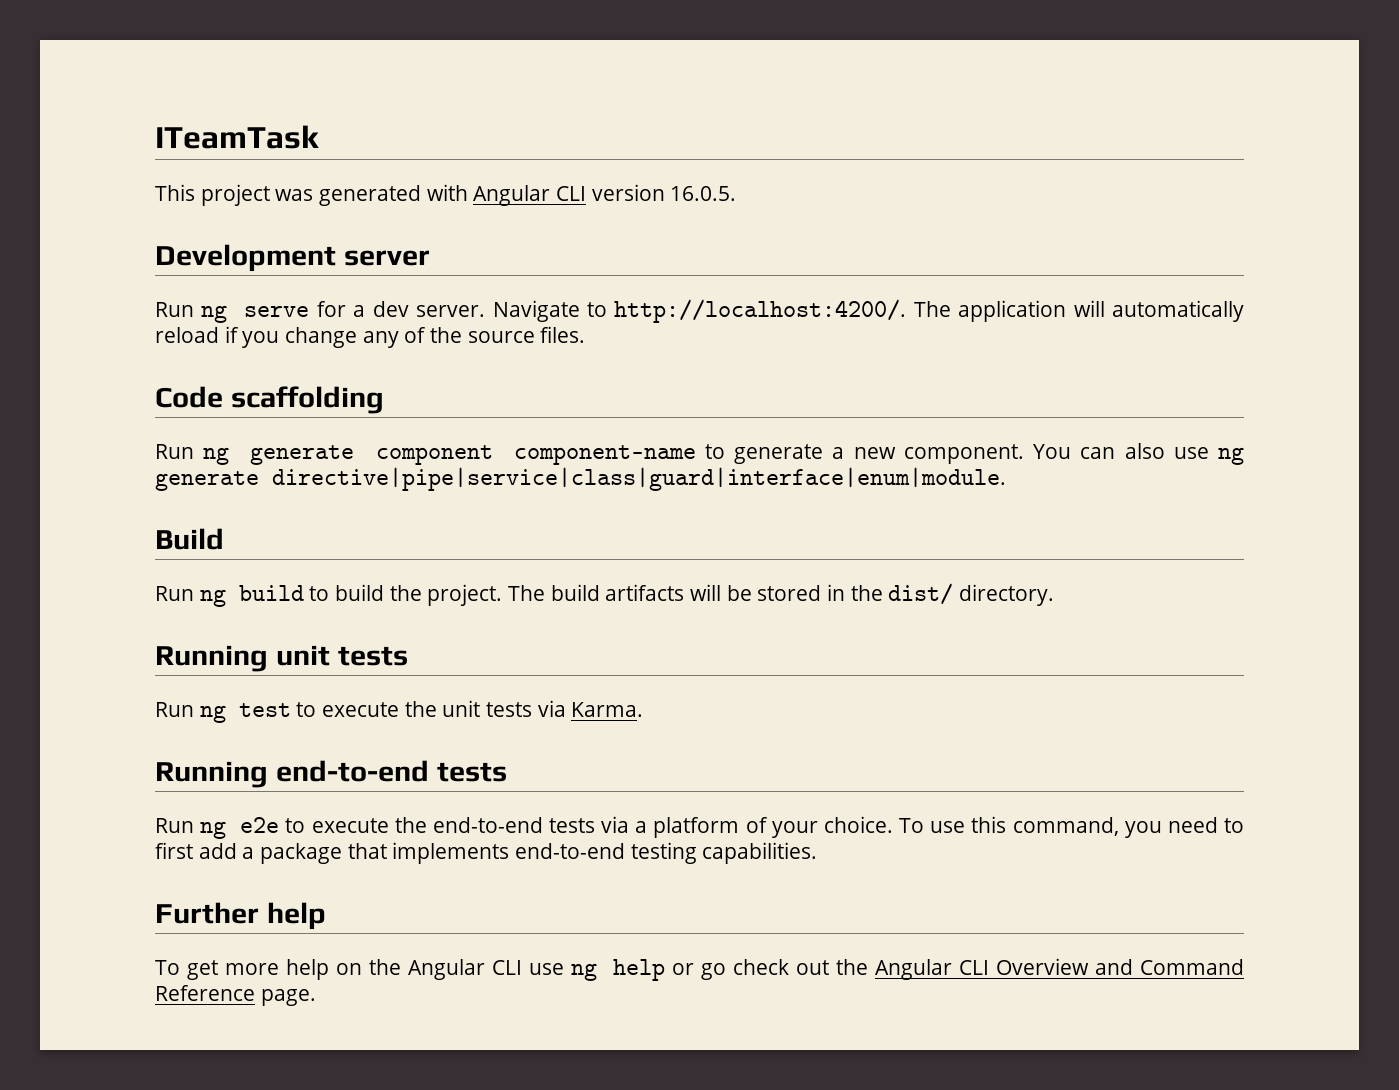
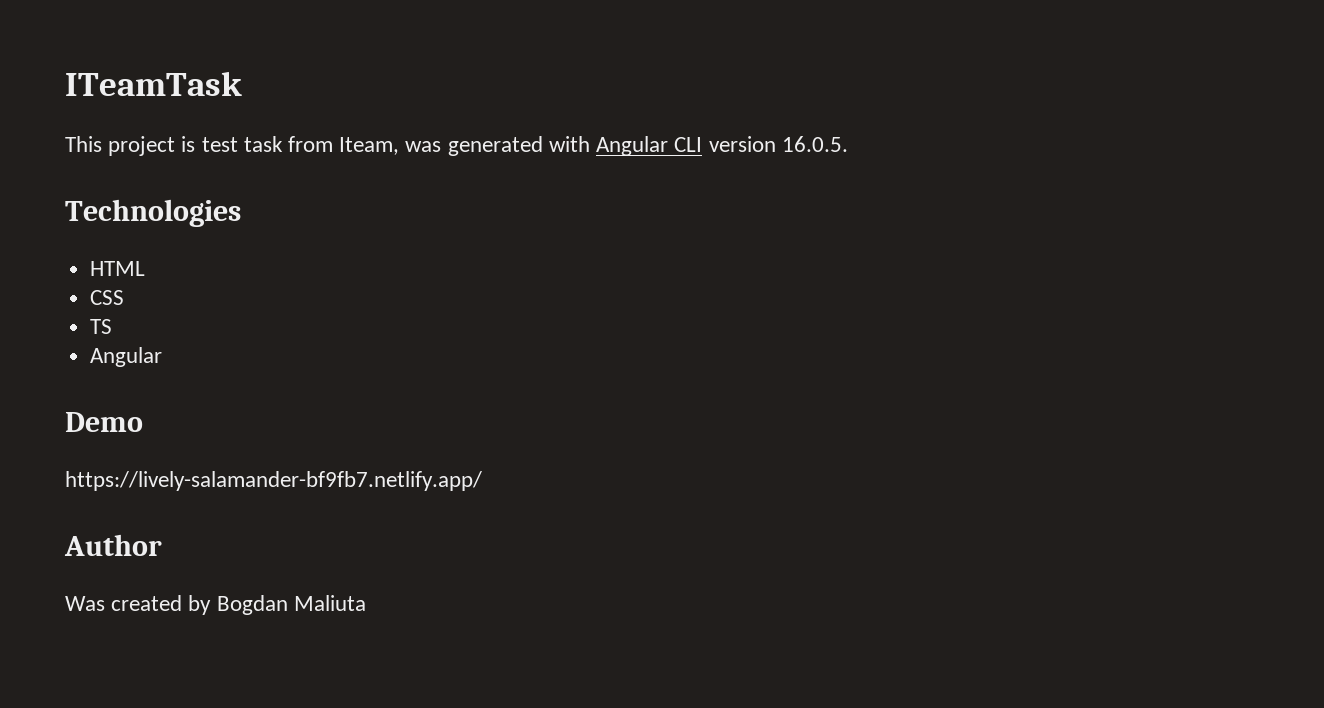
(270, 195) none -> [181,136,400,155] is test task from Iteam,
[155,244,430,272] [155,299,1245,323] [155,326,586,348] [155,386,384,414] [155,443,1245,465] [155,467,1006,491] [155,528,224,550] [155,583,1055,607] [155,645,408,672] [155,700,644,723] [155,760,507,788] [155,816,1244,839] [155,842,818,864] [155,902,326,930] [155,958,1244,981] [155,985,316,1006] Development server // Run ng serve for a dev server. Navigate to http://localhost:4200/. The application will automatically reload if you change any of the source files. // Code scaffolding // Run ng generate component component-name to generate a new component. You can also use ng generate directive|pipe|service|class|guard|interface|enum|module. // Build // Run ng build to build the project. The build artifacts will be stored in the dist/ directory. // Running unit tests // Run ng test to execute the unit tests via Karma. // Running end-to-end tests // Run ng e2e to execute the end-to-end tests via a platform of your choice. To use this command, you need to first add a package that implements end-to-end testing capabilities. // Further help // To get more help on the Angular CLI use ng help or go check out the Angular CLI Overview and Command Reference page. -> [65,199,241,227] [90,261,146,276] [90,290,125,305] [90,319,113,334] [90,347,163,367] [65,412,143,432] [65,471,482,491] [64,534,162,556] [65,595,366,615] Technologies // HTML // CSS // TS // Angular // Demo // https://lively-salamander-bf9fb7.netlify.app/ // Author // Was created by Bogdan Maliuta

